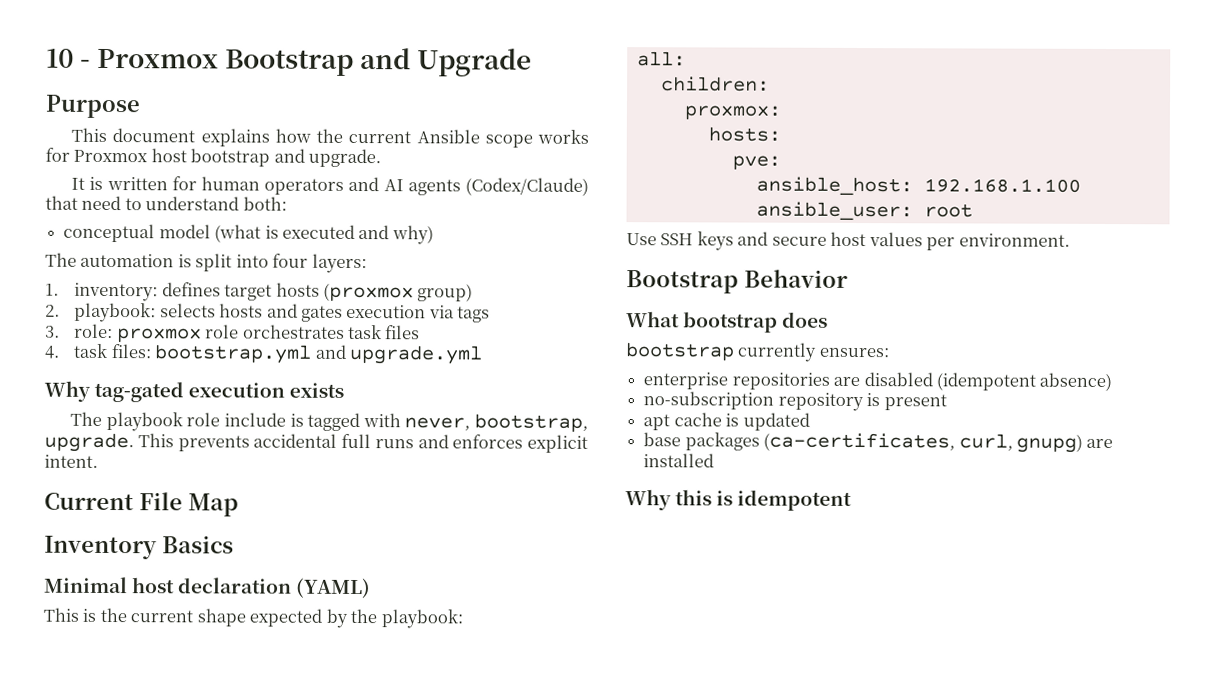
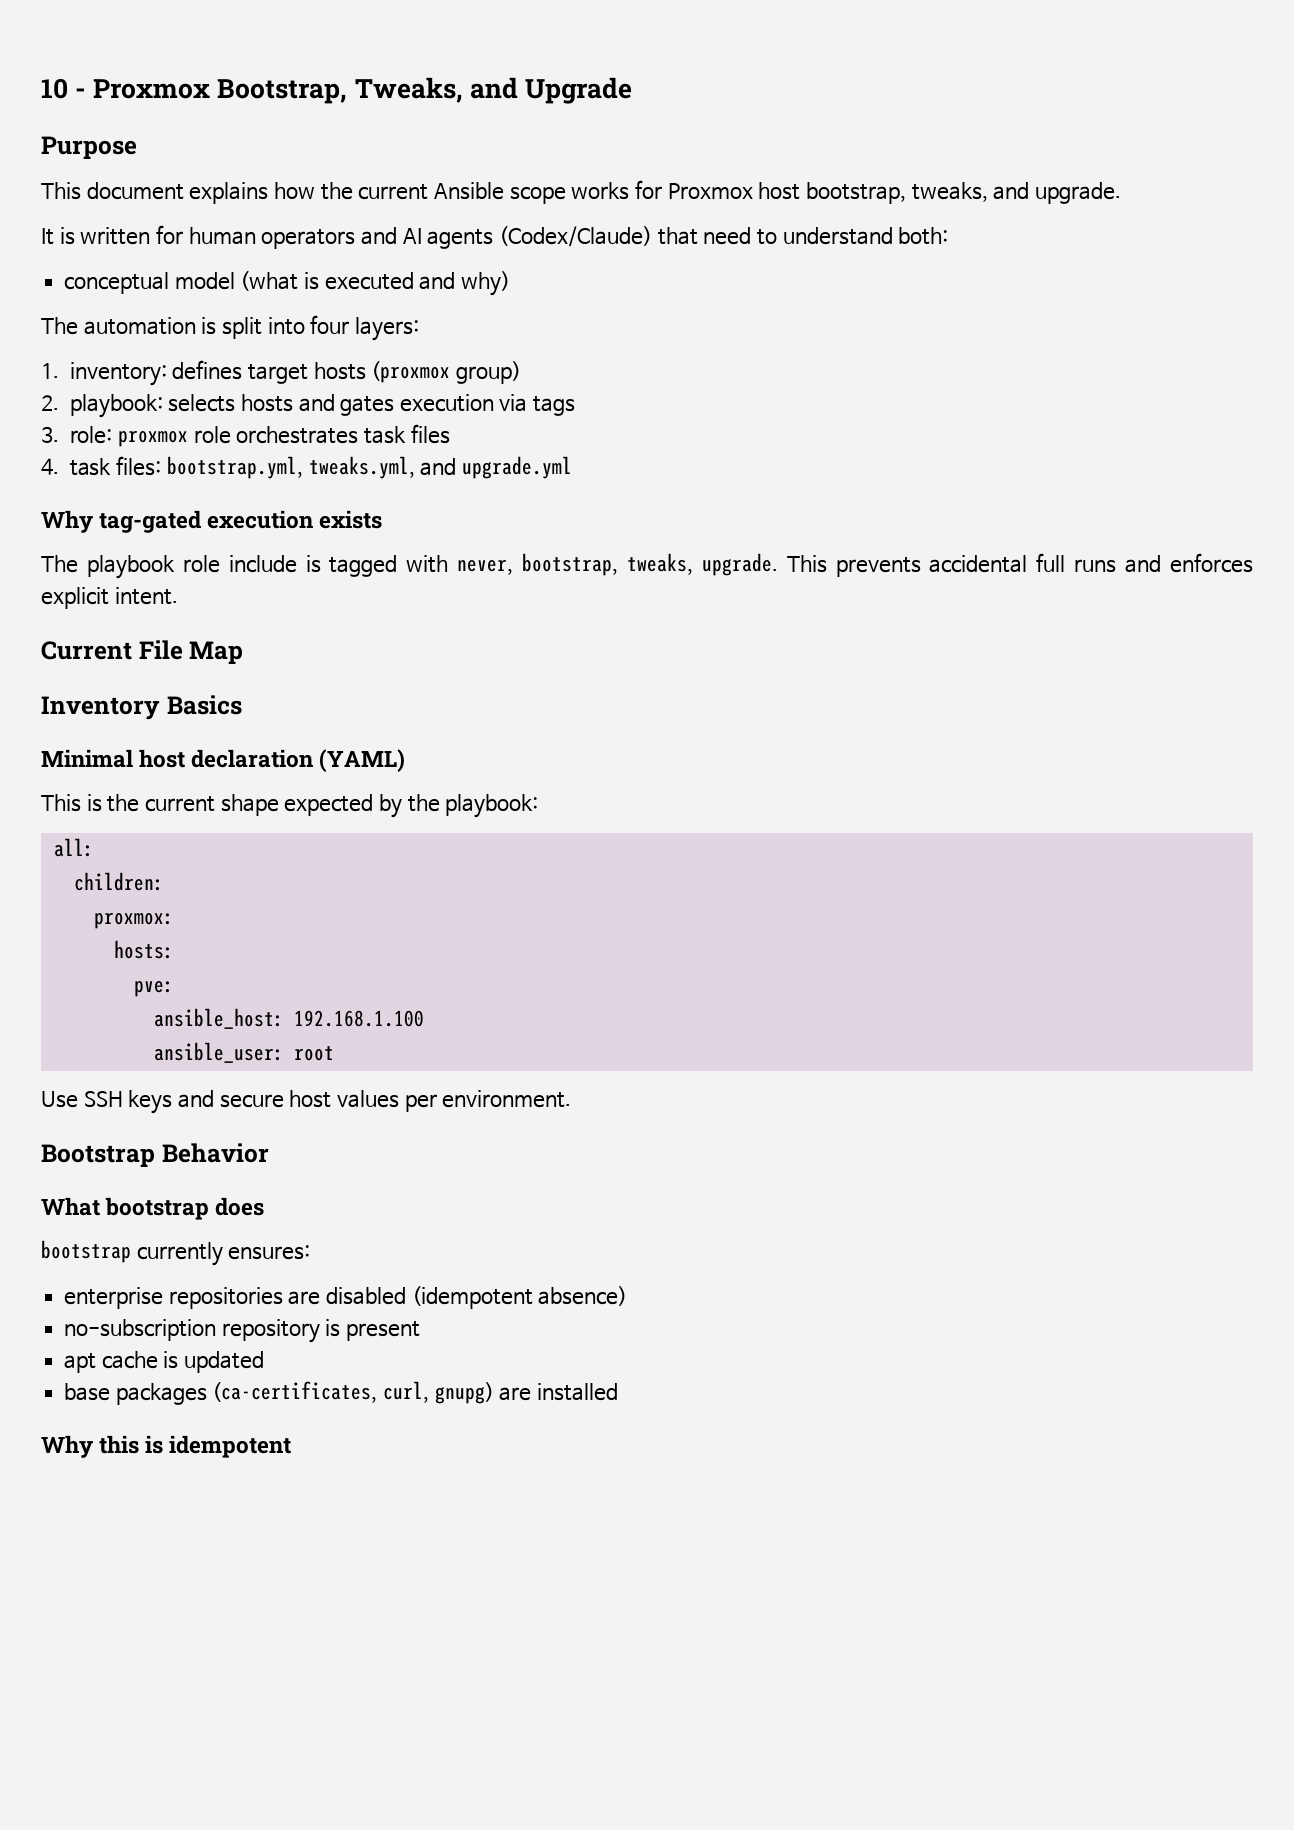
[225,49,355,76] Bootstrap -> [217,77,463,104] Bootstrap, Tweaks,
[190,148,271,167] bootstrap -> [806,182,988,204] bootstrap, tweaks,
[154,344,313,364] bootstrap.yml -> [166,456,415,479] bootstrap.yml, tweaks.yml,
(589, 422) none -> [626,553,693,575] tweaks,

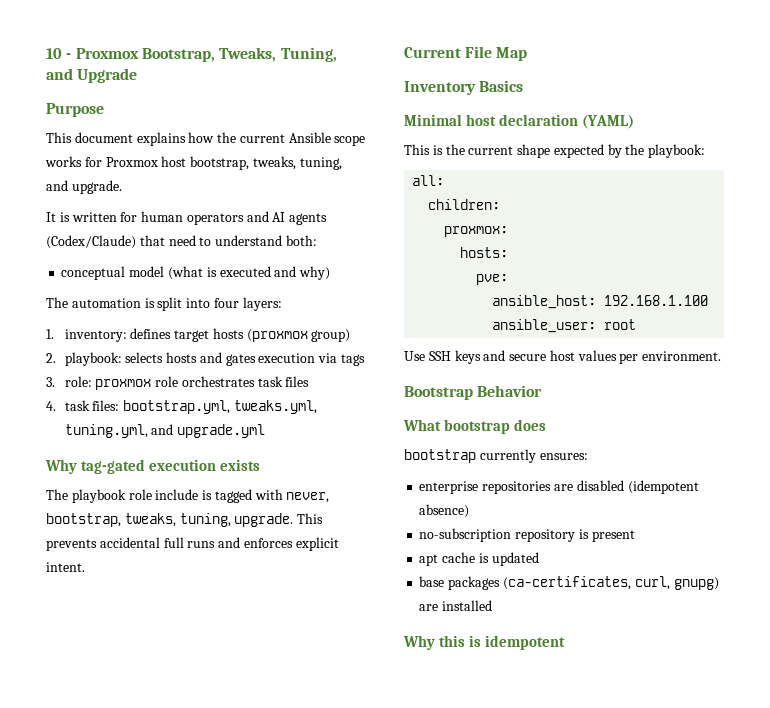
(463, 90) none -> [280,47,337,62] Tuning,
(988, 192) none -> [299,157,342,170] tuning,
(415, 467) none -> [64,424,148,438] tuning.yml,
(693, 564) none -> [179,513,231,527] tuning,

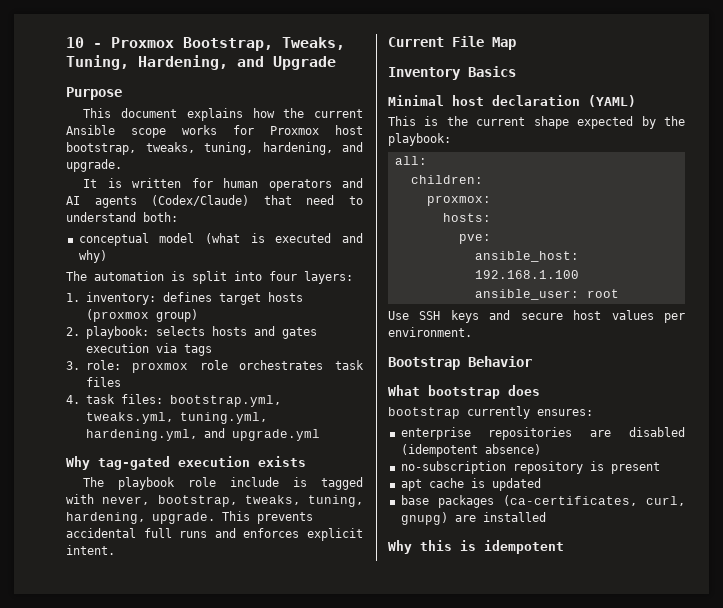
(337, 54) none -> [138,55,228,70] Hardening,
(342, 163) none -> [262,142,333,155] hardening,
(148, 431) none -> [85,429,197,441] hardening.yml,
(231, 520) none -> [66,512,145,524] hardening,

